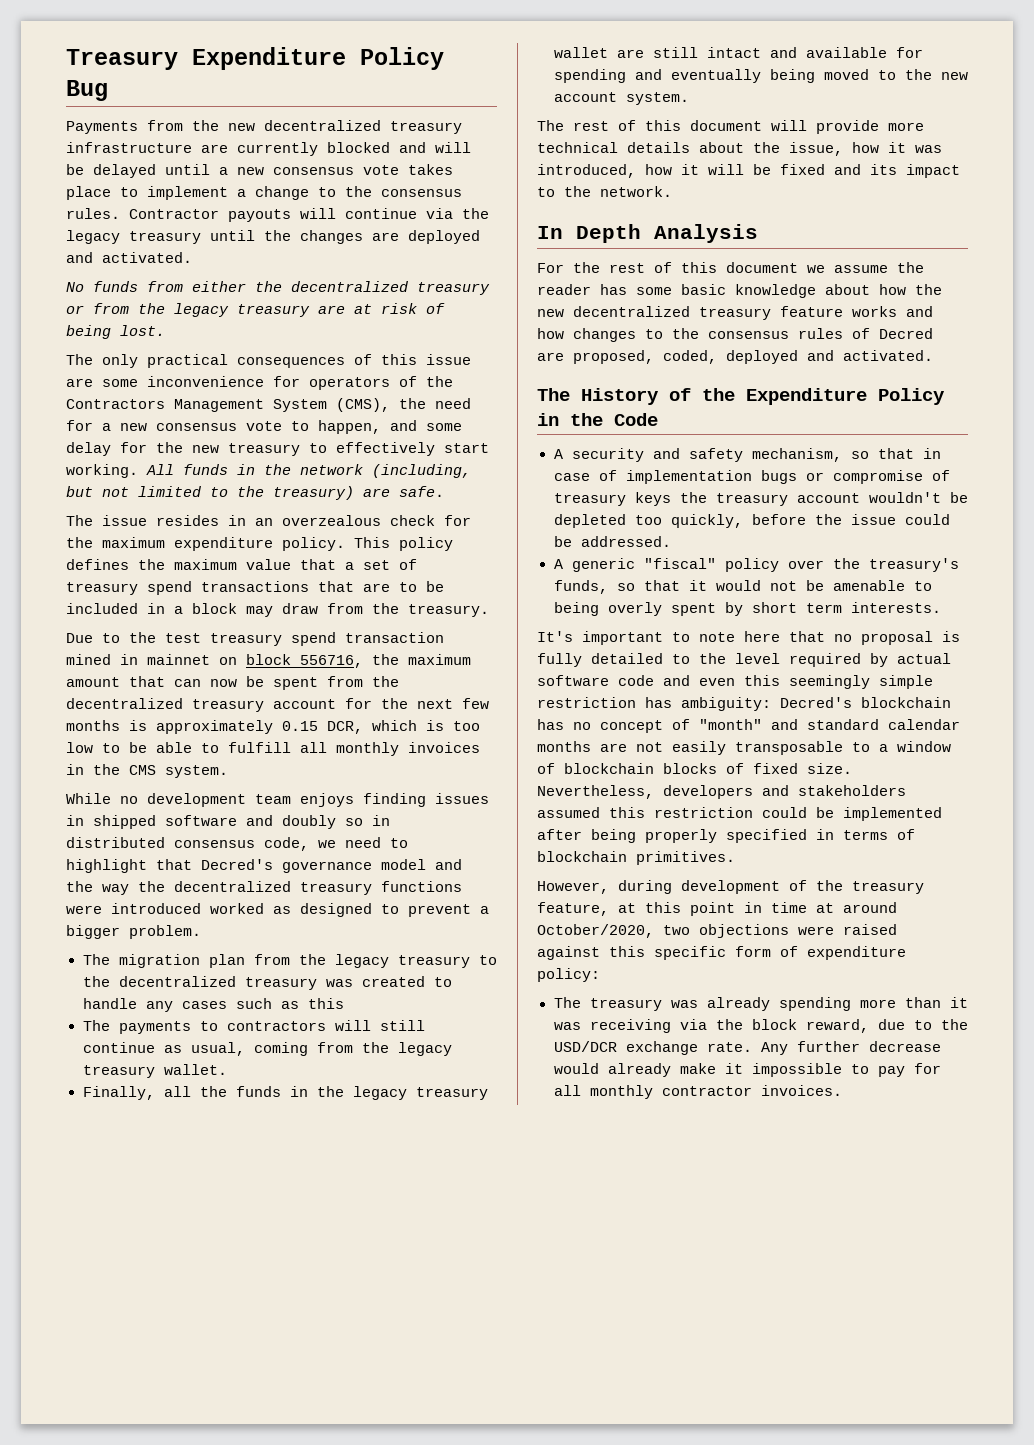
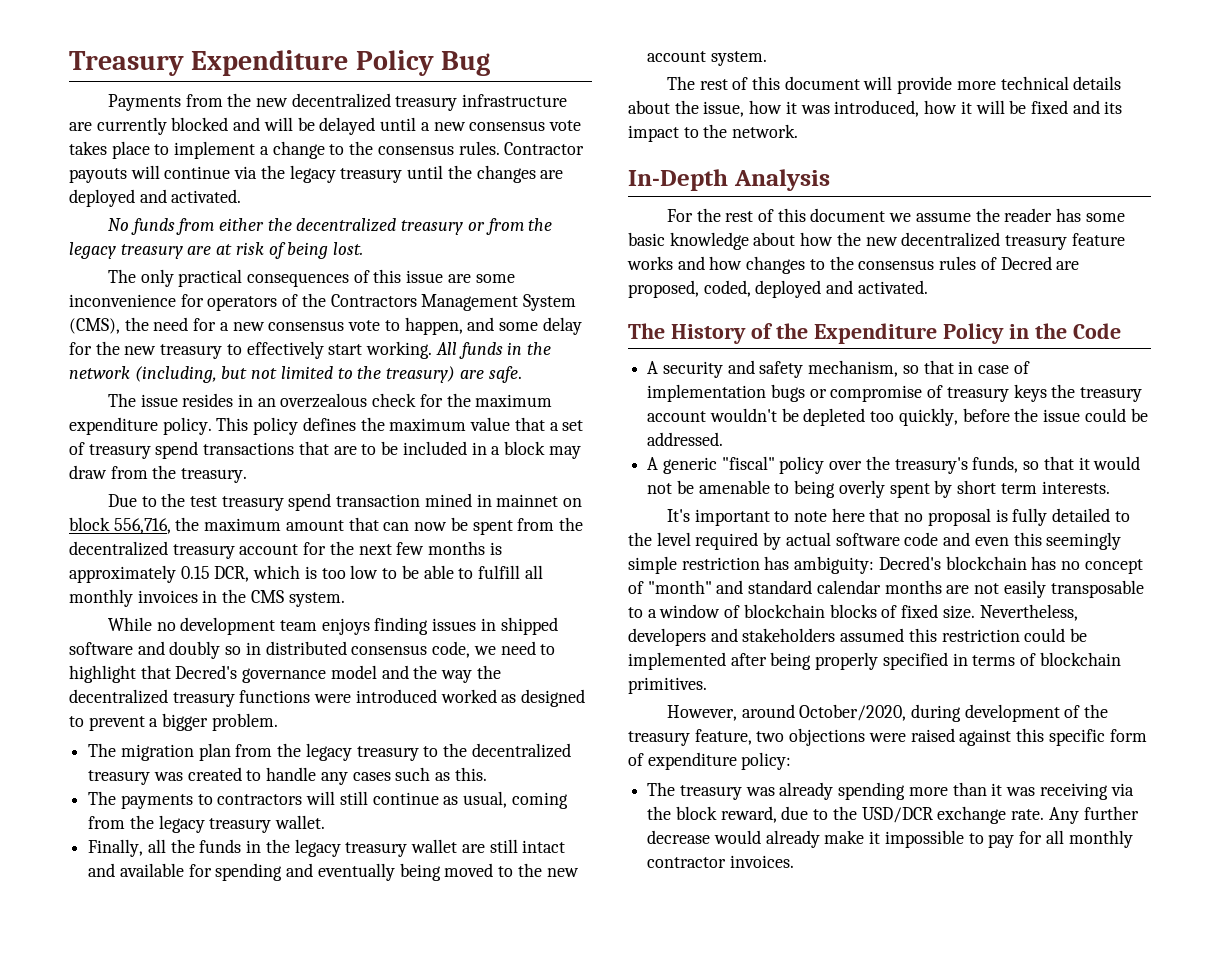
[300,655,363,668] 556716, -> [113,518,171,534] 556,716,
[307,998,344,1009] this -> [454,767,487,781] this.
[537,224,641,243] In Depth -> [628,169,728,191] In-Depth
(609, 887) none -> [741,704,907,721] around October/2020,
[618,902,897,916] [537,924,654,938] at this point in time at around October/2020, -> (752, 737) none

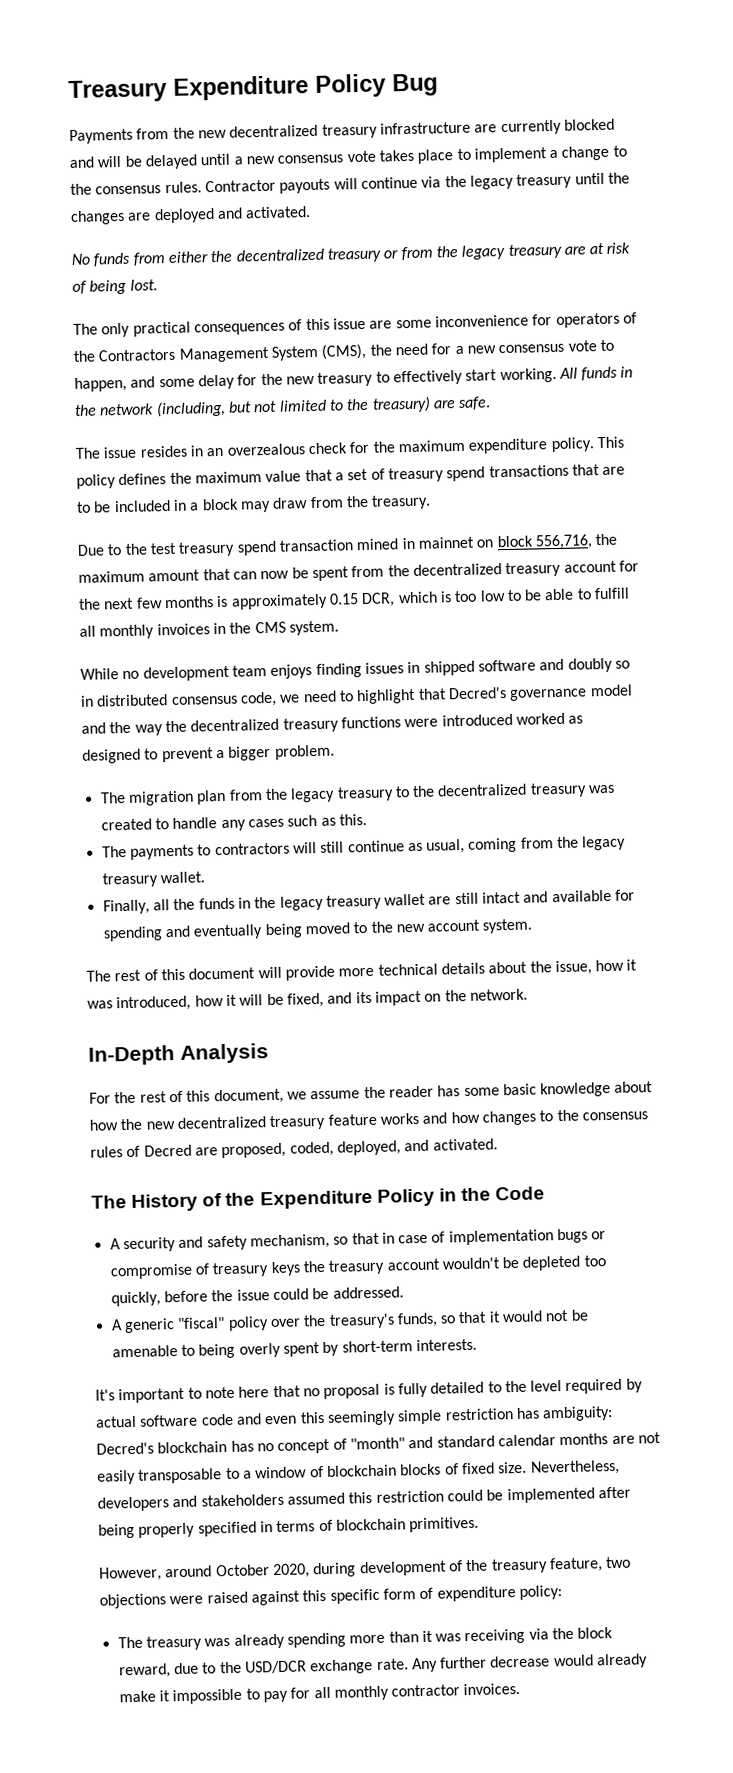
[1030,100,1068,114] fixed -> [286,992,324,1008] fixed,
[683,127,699,138] to -> [424,993,442,1002] on
[810,208,886,222] document -> [213,1088,284,1105] document,
[755,280,822,298] deployed -> [336,1140,401,1156] deployed,
[957,480,1037,494] short term -> [341,1340,413,1353] short-term
[799,704,907,721] October/2020, -> [215,1563,310,1579] October 2020,

